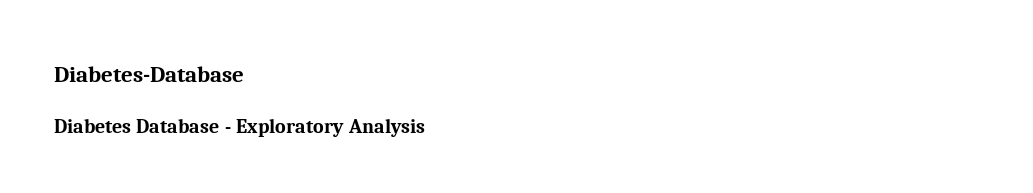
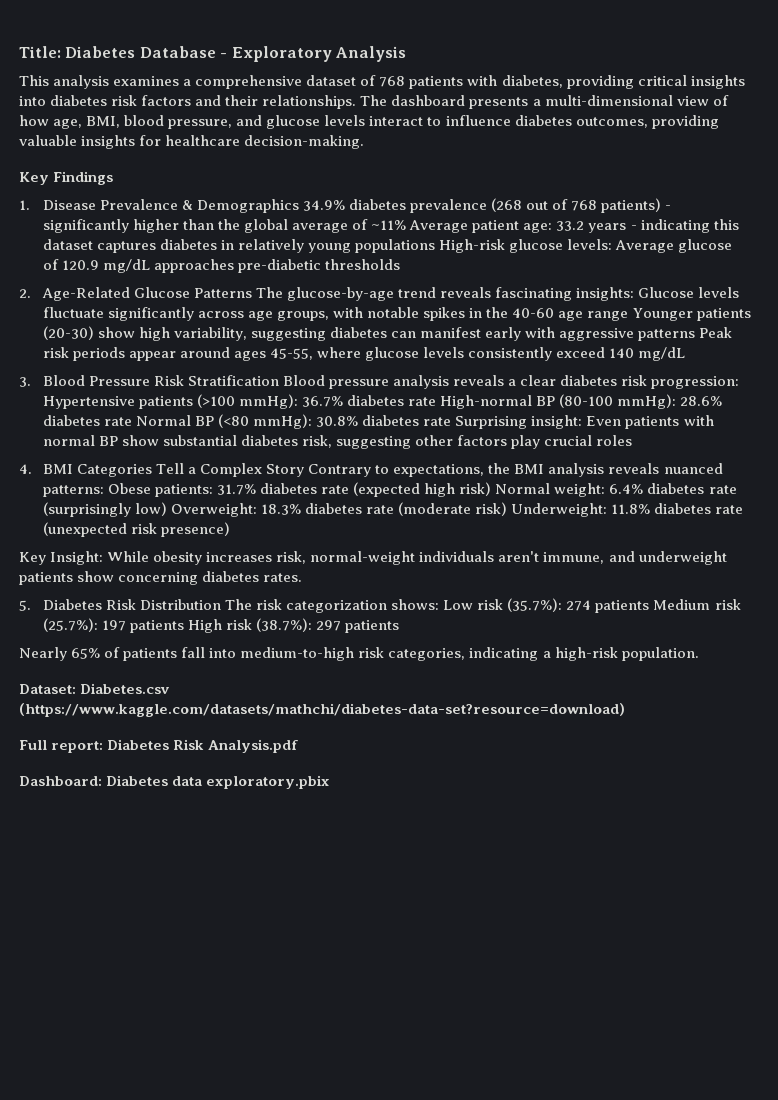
[54,66,244,82] Diabetes-Database // -> [19,46,61,58] Title:
(425, 127) none -> [19,75,745,89] [19,95,729,109] [19,115,719,129] [19,135,365,149] [19,171,114,185] [19,198,672,213] [42,219,739,233] [42,239,733,253] [42,259,401,273] [19,287,740,301] [42,307,751,321] [42,326,733,341] [42,347,686,361] [19,375,740,389] [42,394,723,409] [42,414,714,429] [42,435,633,449] [19,463,723,477] [42,482,737,497] [42,502,744,517] [42,522,230,537] [19,551,727,565] [19,571,303,585] [19,598,741,613] [42,618,400,633] [19,647,699,661] [19,683,171,694] [19,703,625,717] [19,739,299,753] [19,775,331,789] // This analysis examines a comprehensive dataset of 768 patients with diabetes, providing critical insights into diabetes risk factors and their relationships. The dashboard presents a multi-dimensional view of how age, BMI, blood pressure, and glucose levels interact to influence diabetes outcomes, providing valuable insights for healthcare decision-making. // Key Findings // 1. Disease Prevalence & Demographics 34.9% diabetes prevalence (268 out of 768 patients) - significantly higher than the global average of ~11% Average patient age: 33.2 years - indicating this dataset captures diabetes in relatively young populations High-risk glucose levels: Average glucose of 120.9 mg/dL approaches pre-diabetic thresholds // 2. Age-Related Glucose Patterns The glucose-by-age trend reveals fascinating insights: Glucose levels fluctuate significantly across age groups, with notable spikes in the 40-60 age range Younger patients (20-30) show high variability, suggesting diabetes can manifest early with aggressive patterns Peak risk periods appear around ages 45-55, where glucose levels consistently exceed 140 mg/dL // 3. Blood Pressure Risk Stratification Blood pressure analysis reveals a clear diabetes risk progression: Hypertensive patients (>100 mmHg): 36.7% diabetes rate High-normal BP (80-100 mmHg): 28.6% diabetes rate Normal BP (<80 mmHg): 30.8% diabetes rate Surprising insight: Even patients with normal BP show substantial diabetes risk, suggesting other factors play crucial roles // 4. BMI Categories Tell a Complex Story Contrary to expectations, the BMI analysis reveals nuanced patterns: Obese patients: 31.7% diabetes rate (expected high risk) Normal weight: 6.4% diabetes rate (surprisingly low) Overweight: 18.3% diabetes rate (moderate risk) Underweight: 11.8% diabetes rate (unexpected risk presence) // Key Insight: While obesity increases risk, normal-weight individuals aren't immune, and underweight patients show concerning diabetes rates. // 5. Diabetes Risk Distribution The risk categorization shows: Low risk (35.7%): 274 patients Medium risk (25.7%): 197 patients High risk (38.7%): 297 patients // Nearly 65% of patients fall into medium-to-high risk categories, indicating a high-risk population. // Dataset: Diabetes.csv (https://www.kaggle.com/datasets/mathchi/diabetes-data-set?resource=download) // Full report: Diabetes Risk Analysis.pdf // Dashboard: Diabetes data exploratory.pbix

